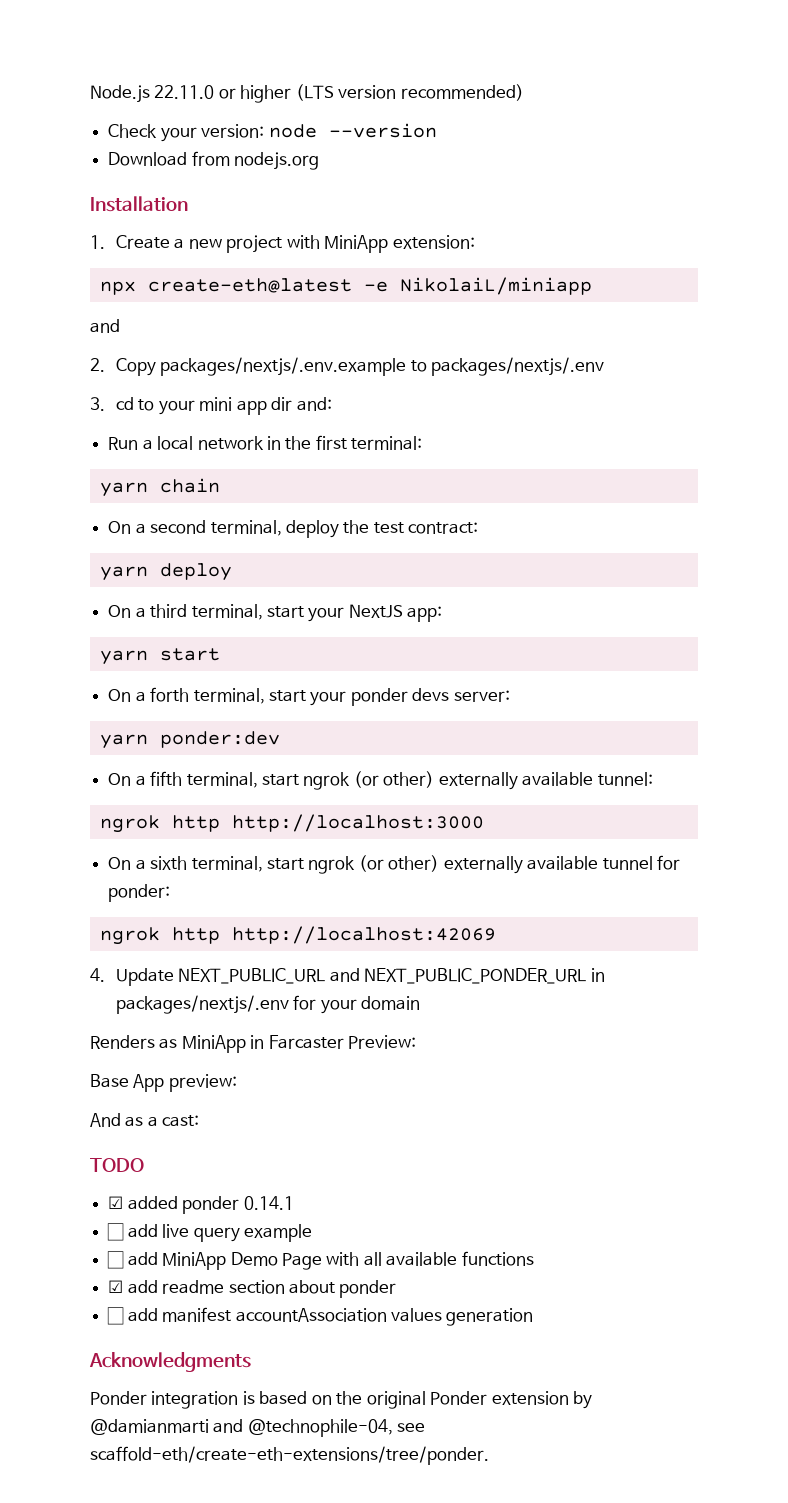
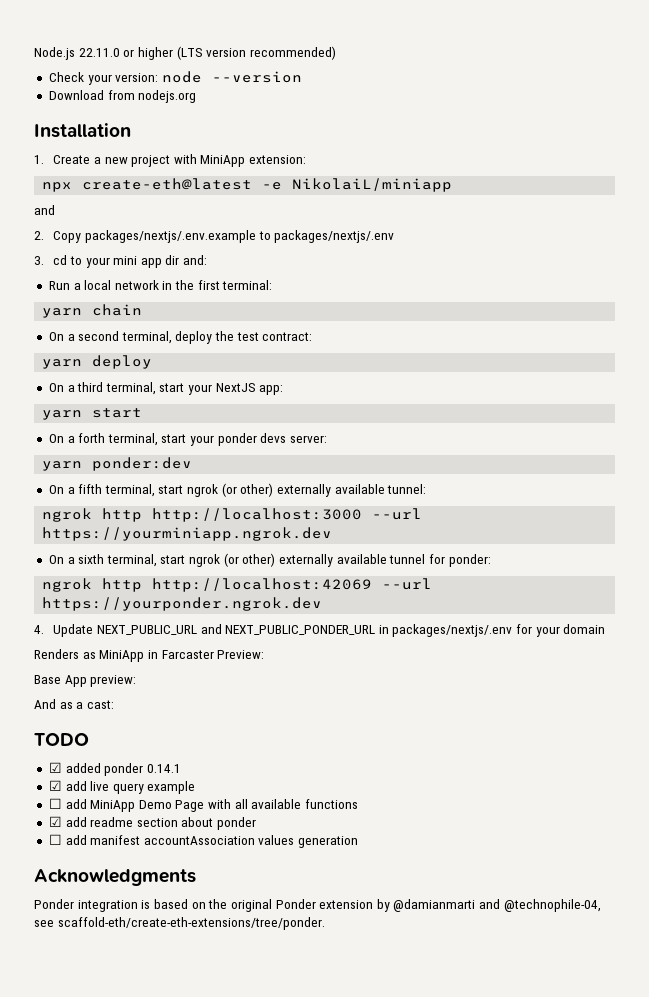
(484, 823) none -> [372,508,423,520] [42,527,333,541] --url https://yourminiapp.ngrok.dev
(496, 935) none -> [382,578,433,590] [42,597,323,611] --url https://yourponder.ngrok.dev
[107,1223,125,1241] ☐ -> [48,780,62,791] ☑

